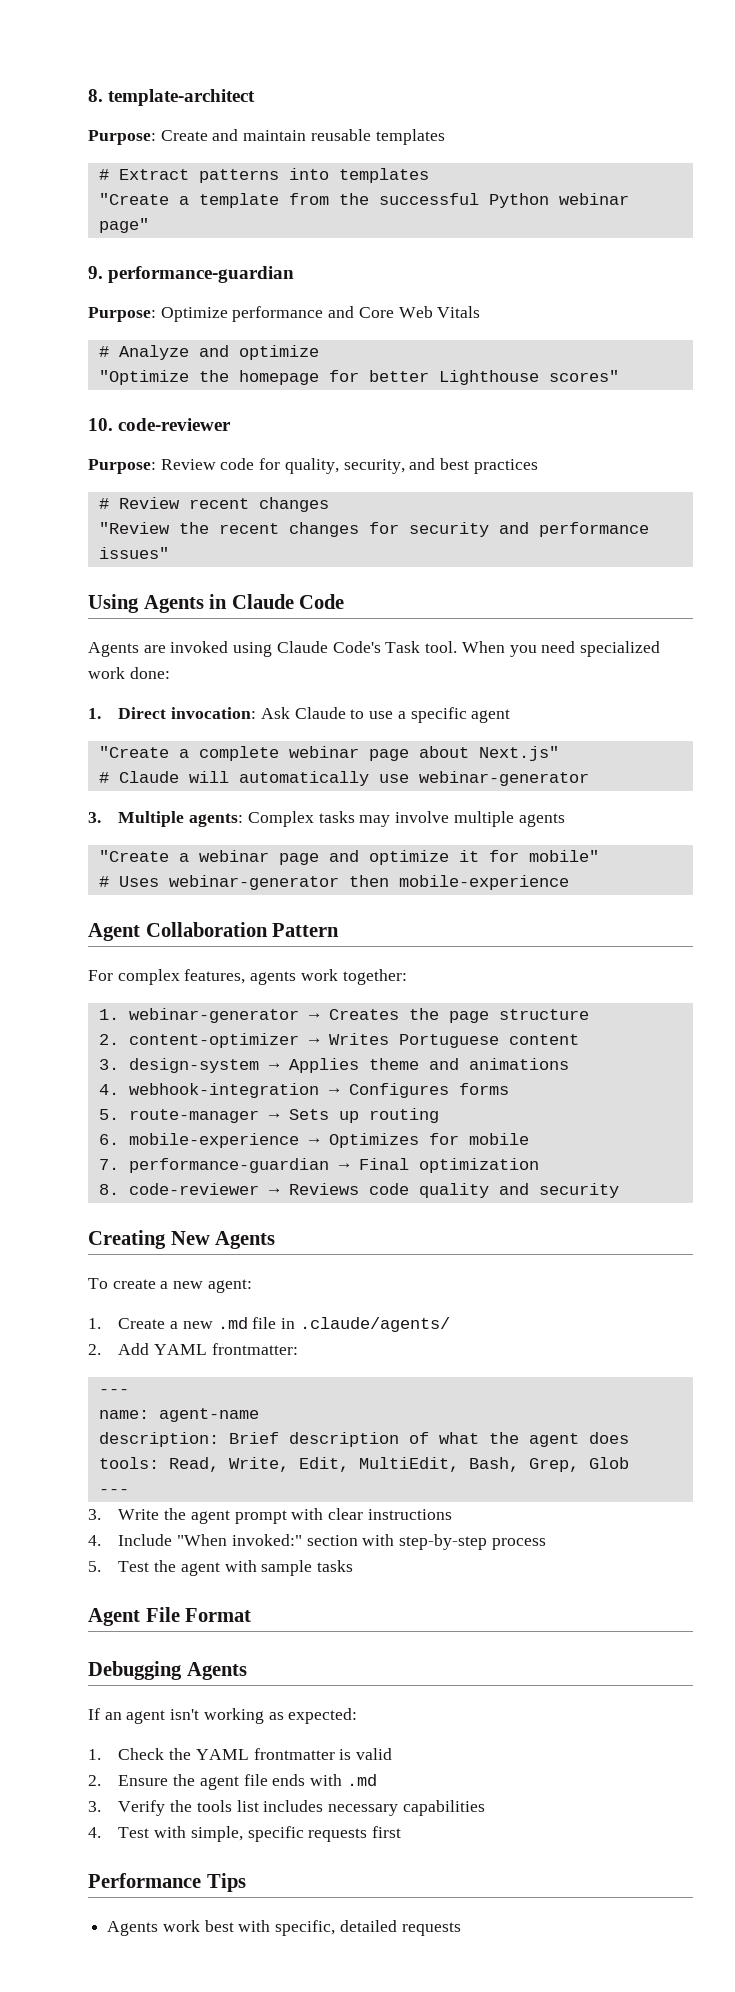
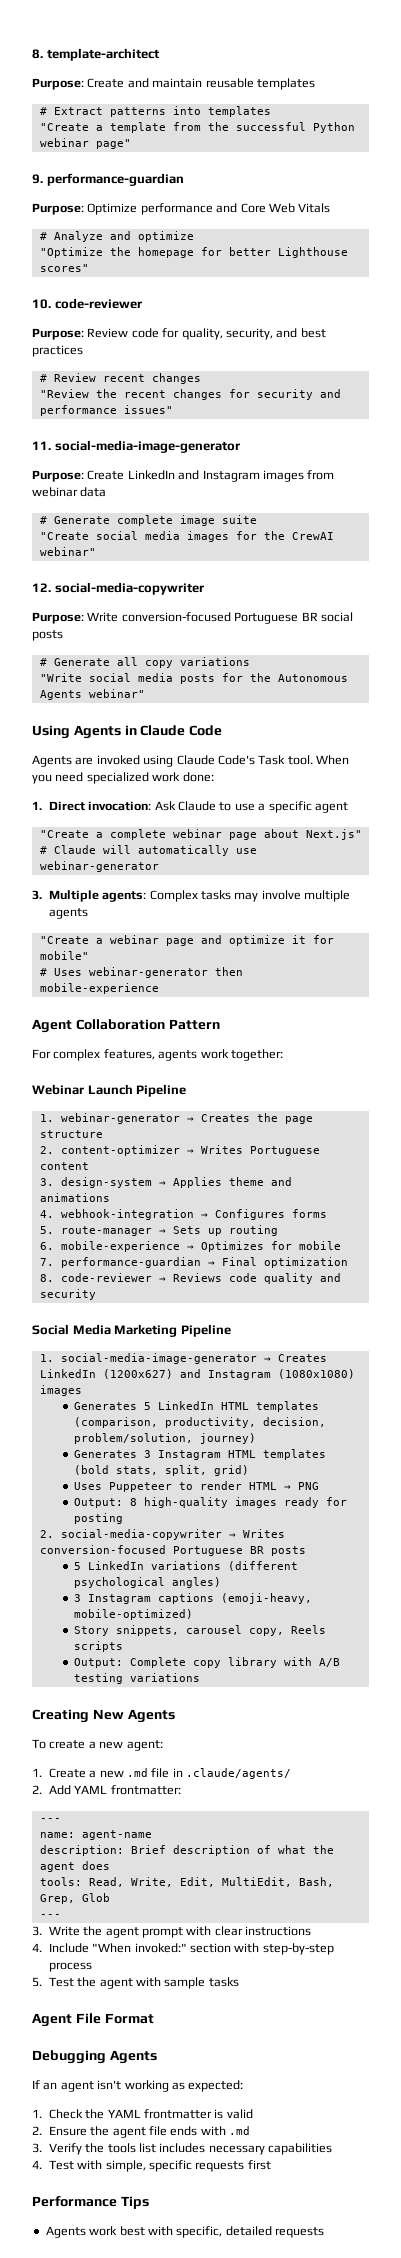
(169, 553) none -> [32,440,240,453] [32,470,335,482] [32,487,107,497] [39,515,257,526] [39,531,334,542] [39,547,96,556] [32,582,204,595] [32,612,353,624] [32,630,63,641] [39,657,250,668] [39,673,348,684] [39,689,145,700] // 11. social-media-image-generator // Purpose: Create LinkedIn and Instagram images from webinar data // # Generate complete image suite // "Create social media images for the CrewAI webinar" // 12. social-media-copywriter // Purpose: Write conversion-focused Portuguese BR social posts // # Generate all copy variations // "Write social media posts for the Autonomous Agents webinar"
(407, 977) none -> [32,1084,187,1097] // Webinar Launch Pipeline
(619, 1190) none -> [32,1324,231,1337] [39,1353,327,1364] [39,1369,355,1380] [39,1385,82,1396] [74,1401,320,1412] [74,1417,327,1428] [74,1433,257,1444] [74,1449,327,1460] [74,1465,250,1476] [74,1481,320,1492] [74,1497,348,1508] [74,1513,124,1524] [39,1529,285,1540] [39,1545,306,1556] [74,1561,299,1571] [74,1577,222,1588] [74,1593,313,1604] [74,1609,194,1620] [74,1625,327,1636] [74,1641,124,1652] [74,1657,341,1668] [74,1673,201,1684] // Social Media Marketing Pipeline // 1. social-media-image-generator → Creates LinkedIn (1200x627) and Instagram (1080x1080) images // Generates 5 LinkedIn HTML templates (comparison, productivity, decision, problem/solution, journey) // Generates 3 Instagram HTML templates (bold stats, split, grid) // Uses Puppeteer to render HTML → PNG // Output: 8 high-quality images ready for posting // 2. social-media-copywriter → Writes conversion-focused Portuguese BR posts // 5 LinkedIn variations (different psychological angles) // 3 Instagram captions (emoji-heavy, mobile-optimized) // Story snippets, carousel copy, Reels scripts // Output: Complete copy library with A/B testing variations

